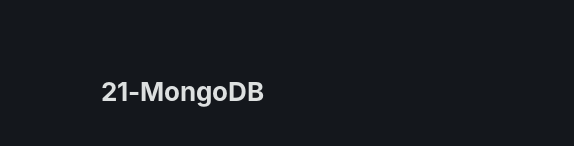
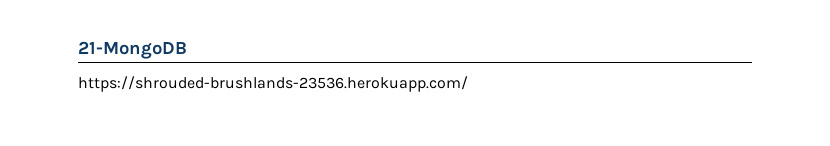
(264, 94) none -> [78,76,468,92] // https://shrouded-brushlands-23536.herokuapp.com/

